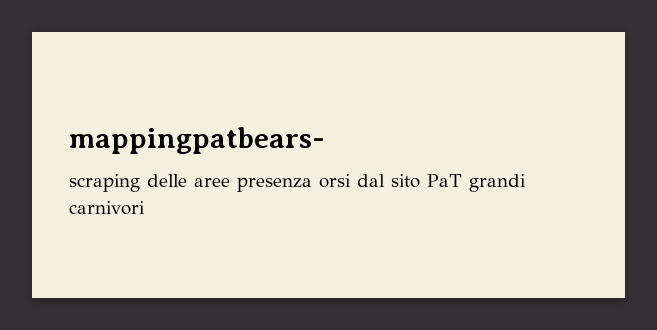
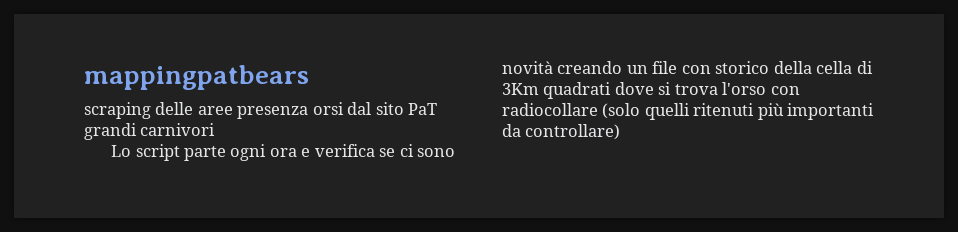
[69,127,325,154] mappingpatbears- -> [84,65,309,90] mappingpatbears
(145, 208) none -> [111,144,456,161] [502,61,873,74] [502,82,800,99] [502,103,875,120] [502,124,621,140] // Lo script parte ogni ora e verifica se ci sono novità creando un file con storico della cella di 3Km quadrati dove si trova l'orso con radiocollare (solo quelli ritenuti più importanti da controllare)

